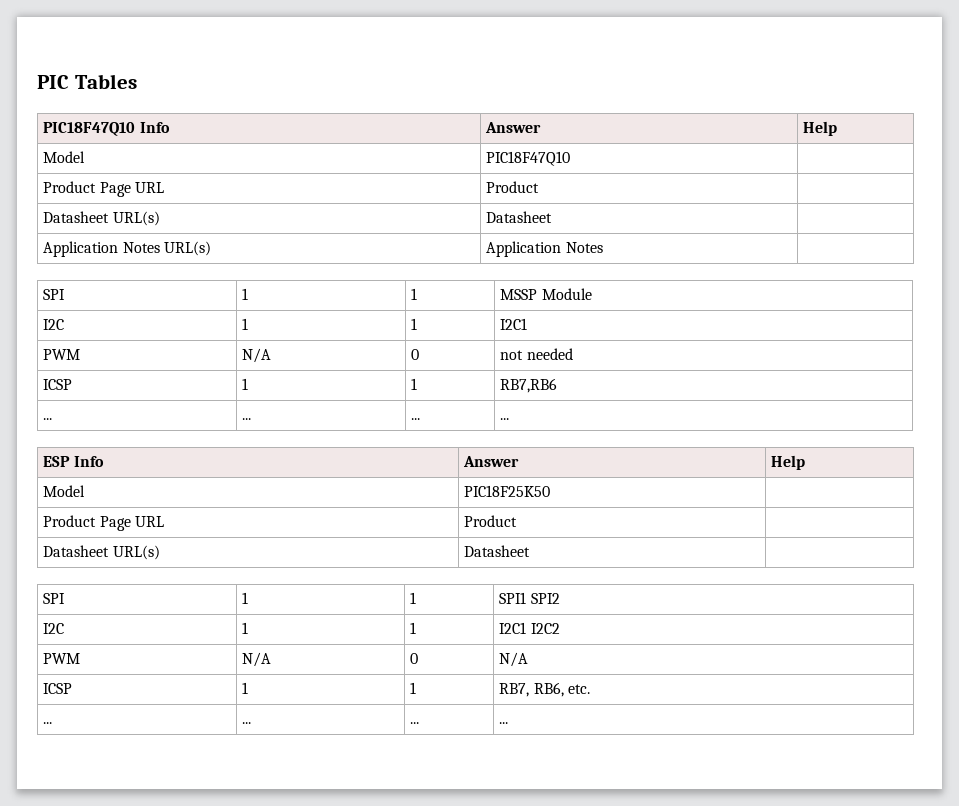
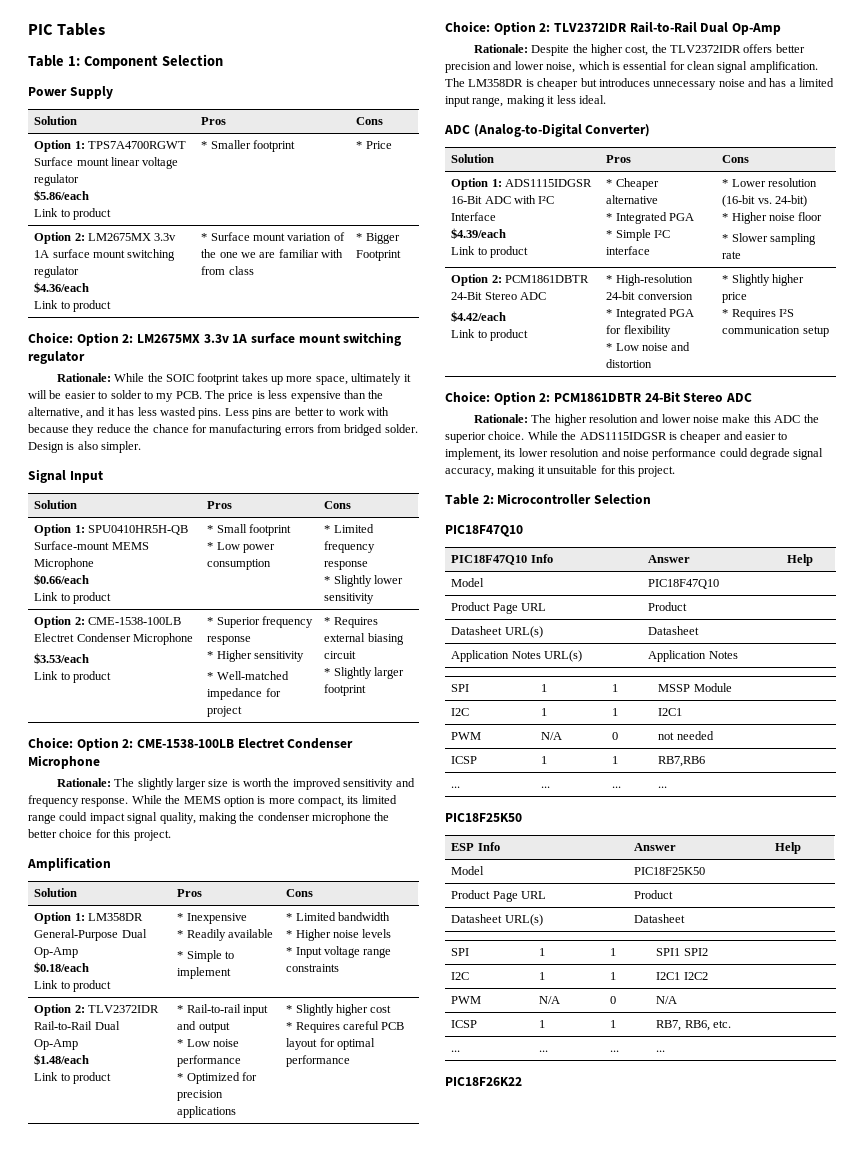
(137, 81) none -> [28,54,223,69] [28,86,113,99] [34,116,78,125] [201,117,227,125] [356,117,384,125] [34,140,186,152] [34,157,179,169] [34,174,80,186] [34,190,90,201] [34,208,111,220] [201,140,295,152] [356,141,392,149] [34,232,177,244] [34,249,176,261] [34,266,80,278] [34,282,90,293] [34,300,111,312] [201,232,345,241] [201,249,344,258] [201,266,254,275] [356,233,400,244] [356,250,402,261] [28,332,402,346] [28,351,85,364] [56,373,411,385] [28,390,384,402] [28,407,389,419] [28,424,418,436] [28,441,142,453] [28,469,103,483] [34,500,78,509] [207,501,233,509] [324,501,352,509] [34,524,188,536] [34,541,149,550] [34,558,95,570] [34,574,90,585] [34,592,111,604] [207,524,291,536] [207,542,275,553] [207,559,272,570] [324,524,374,533] [324,541,376,553] [324,561,369,570] [324,575,403,587] [324,593,375,604] [34,616,181,628] [34,633,193,645] [34,653,90,664] [34,671,111,683] [207,616,313,628] [207,636,252,645] [207,650,304,662] [207,671,289,680] [207,688,281,700] [207,706,243,717] [324,617,378,628] [324,633,404,645] [324,651,357,659] [324,667,404,679] [324,684,367,696] [28,737,354,751] [28,755,100,769] [56,778,415,790] [28,795,397,807] [28,812,390,824] [28,829,171,841] [27,857,111,871] [34,888,78,897] [177,889,203,897] [286,889,314,897] [34,912,143,924] [34,929,147,941] [34,947,79,958] [34,962,90,973] [34,980,111,992] [177,913,247,924] [177,929,273,941] [177,950,234,962] [177,967,232,979] [286,912,390,921] [286,929,392,941] [286,946,392,958] [286,964,340,972] [34,1004,159,1016] [34,1021,120,1030] [34,1039,79,1050] [34,1054,90,1065] [34,1072,111,1084] [177,1004,268,1016] [177,1021,230,1033] [177,1039,239,1047] [177,1055,242,1067] [177,1072,257,1084] [177,1090,224,1101] [177,1106,237,1118] [286,1004,392,1016] [286,1021,405,1033] [286,1038,375,1050] [286,1055,351,1067] [445,21,781,35] [473,44,805,56] [445,61,818,73] [445,78,835,90] [445,95,606,107] [444,123,651,137] [451,154,495,163] [606,155,632,163] [722,155,750,163] [451,178,592,190] [451,195,555,204] [451,212,497,221] [451,228,507,239] [451,246,528,258] [606,178,659,190] [606,195,659,204] [606,212,694,224] [606,229,670,241] [606,246,651,255] [722,178,817,187] [722,195,807,207] [722,212,823,224] [722,233,816,245] [722,251,742,259] [451,274,589,286] [451,292,546,300] [451,311,507,322] [451,329,528,341] [606,274,693,286] [606,291,693,300] [606,308,694,320] [606,325,671,337] [606,342,691,351] [606,359,653,368] [722,274,804,286] [722,292,748,303] [722,309,794,320] [722,326,829,337] [445,391,752,405] [473,414,819,426] [445,431,788,443] [445,448,824,460] [445,465,676,477] [445,493,651,505] [445,525,523,537] // Table 1: Component Selection // Power Supply // Solution | Pros | Cons // Option 1: TPS7A4700RGWT Surface mount linear voltage regulator // $5.86/each // Link to product | * Smaller footprint | * Price // Option 2: LM2675MX 3.3v 1A surface mount switching regulator // $4.36/each // Link to product | * Surface mount variation of the one we are familiar with from class | * Bigger Footprint // Choice: Option 2: LM2675MX 3.3v 1A surface mount switching regulator // Rationale: While the SOIC footprint takes up more space, ultimately it will be easier to solder to my PCB. The price is less expensive than the alternative, and it has less wasted pins. Less pins are better to work with because they reduce the chance for manufacturing errors from bridged solder. Design is also simpler. // Signal Input // Solution | Pros | Cons // Option 1: SPU0410HR5H-QB Surface-mount MEMS Microphone // $0.66/each // Link to product | * Small footprint // * Low power consumption | * Limited frequency response // * Slightly lower sensitivity // Option 2: CME-1538-100LB Electret Condenser Microphone // $3.53/each // Link to product | * Superior frequency response // * Higher sensitivity // * Well-matched impedance for project | * Requires external biasing circuit // * Slightly larger footprint // Choice: Option 2: CME-1538-100LB Electret Condenser Microphone // Rationale: The slightly larger size is worth the improved sensitivity and frequency response. While the MEMS option is more compact, its limited range could impact signal quality, making the condenser microphone the better choice for this project. // Amplification // Solution | Pros | Cons // Option 1: LM358DR General-Purpose Dual Op-Amp // $0.18/each // Link to product | * Inexpensive // * Readily available // * Simple to implement | * Limited bandwidth // * Higher noise levels // * Input voltage range constraints // Option 2: TLV2372IDR Rail-to-Rail Dual Op-Amp // $1.48/each // Link to product | * Rail-to-rail input and output // * Low noise performance // * Optimized for precision applications | * Slightly higher cost // * Requires careful PCB layout for optimal performance // Choice: Option 2: TLV2372IDR Rail-to-Rail Dual Op-Amp // Rationale: Despite the higher cost, the TLV2372IDR offers better precision and lower noise, which is essential for clean signal amplification. The LM358DR is cheaper but introduces unnecessary noise and has a limited input range, making it less ideal. // ADC (Analog-to-Digital Converter) // Solution | Pros | Cons // Option 1: ADS1115IDGSR 16-Bit ADC with I²C Interface // $4.39/each // Link to product | * Cheaper alternative // * Integrated PGA // * Simple I²C interface | * Lower resolution (16-bit vs. 24-bit) // * Higher noise floor // * Slower sampling rate // Option 2: PCM1861DBTR 24-Bit Stereo ADC // $4.42/each // Link to product | * High-resolution 24-bit conversion // * Integrated PGA for flexibility // * Low noise and distortion | * Slightly higher price // * Requires I²S communication setup // Choice: Option 2: PCM1861DBTR 24-Bit Stereo ADC // Rationale: The higher resolution and lower noise make this ADC the superior choice. While the ADS1115IDGSR is cheaper and easier to implement, its lower resolution and noise performance could degrade signal accuracy, making it unsuitable for this project. // Table 2: Microcontroller Selection // PIC18F47Q10
(510, 419) none -> [445,813,522,822] // PIC18F25K50
(509, 723) none -> [445,1077,522,1086] // PIC18F26K22

